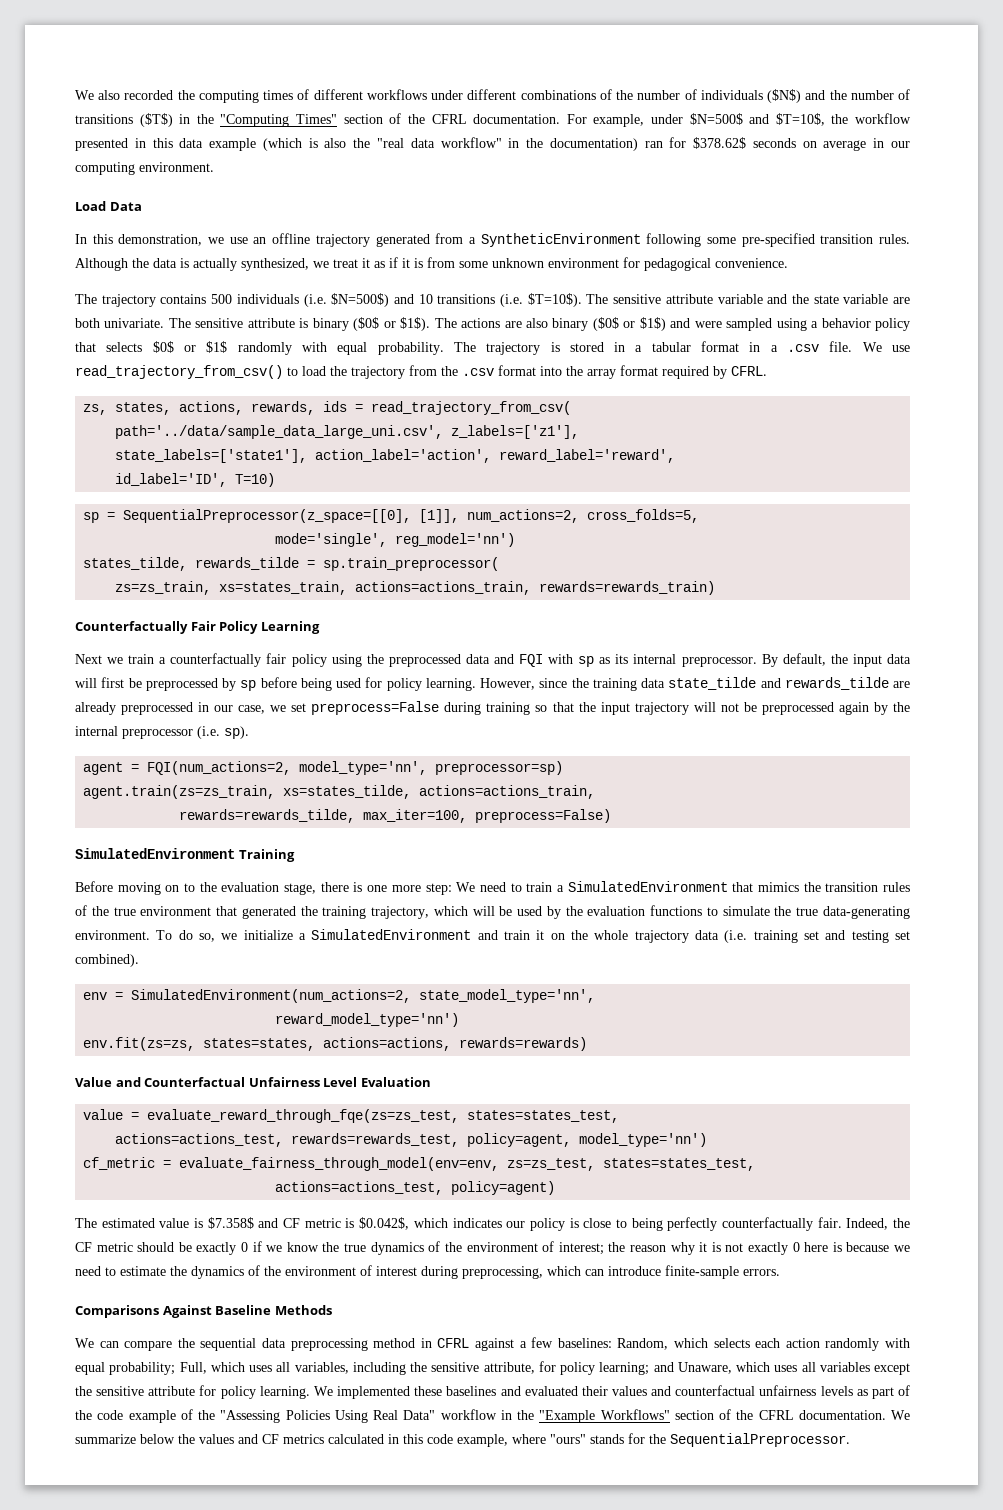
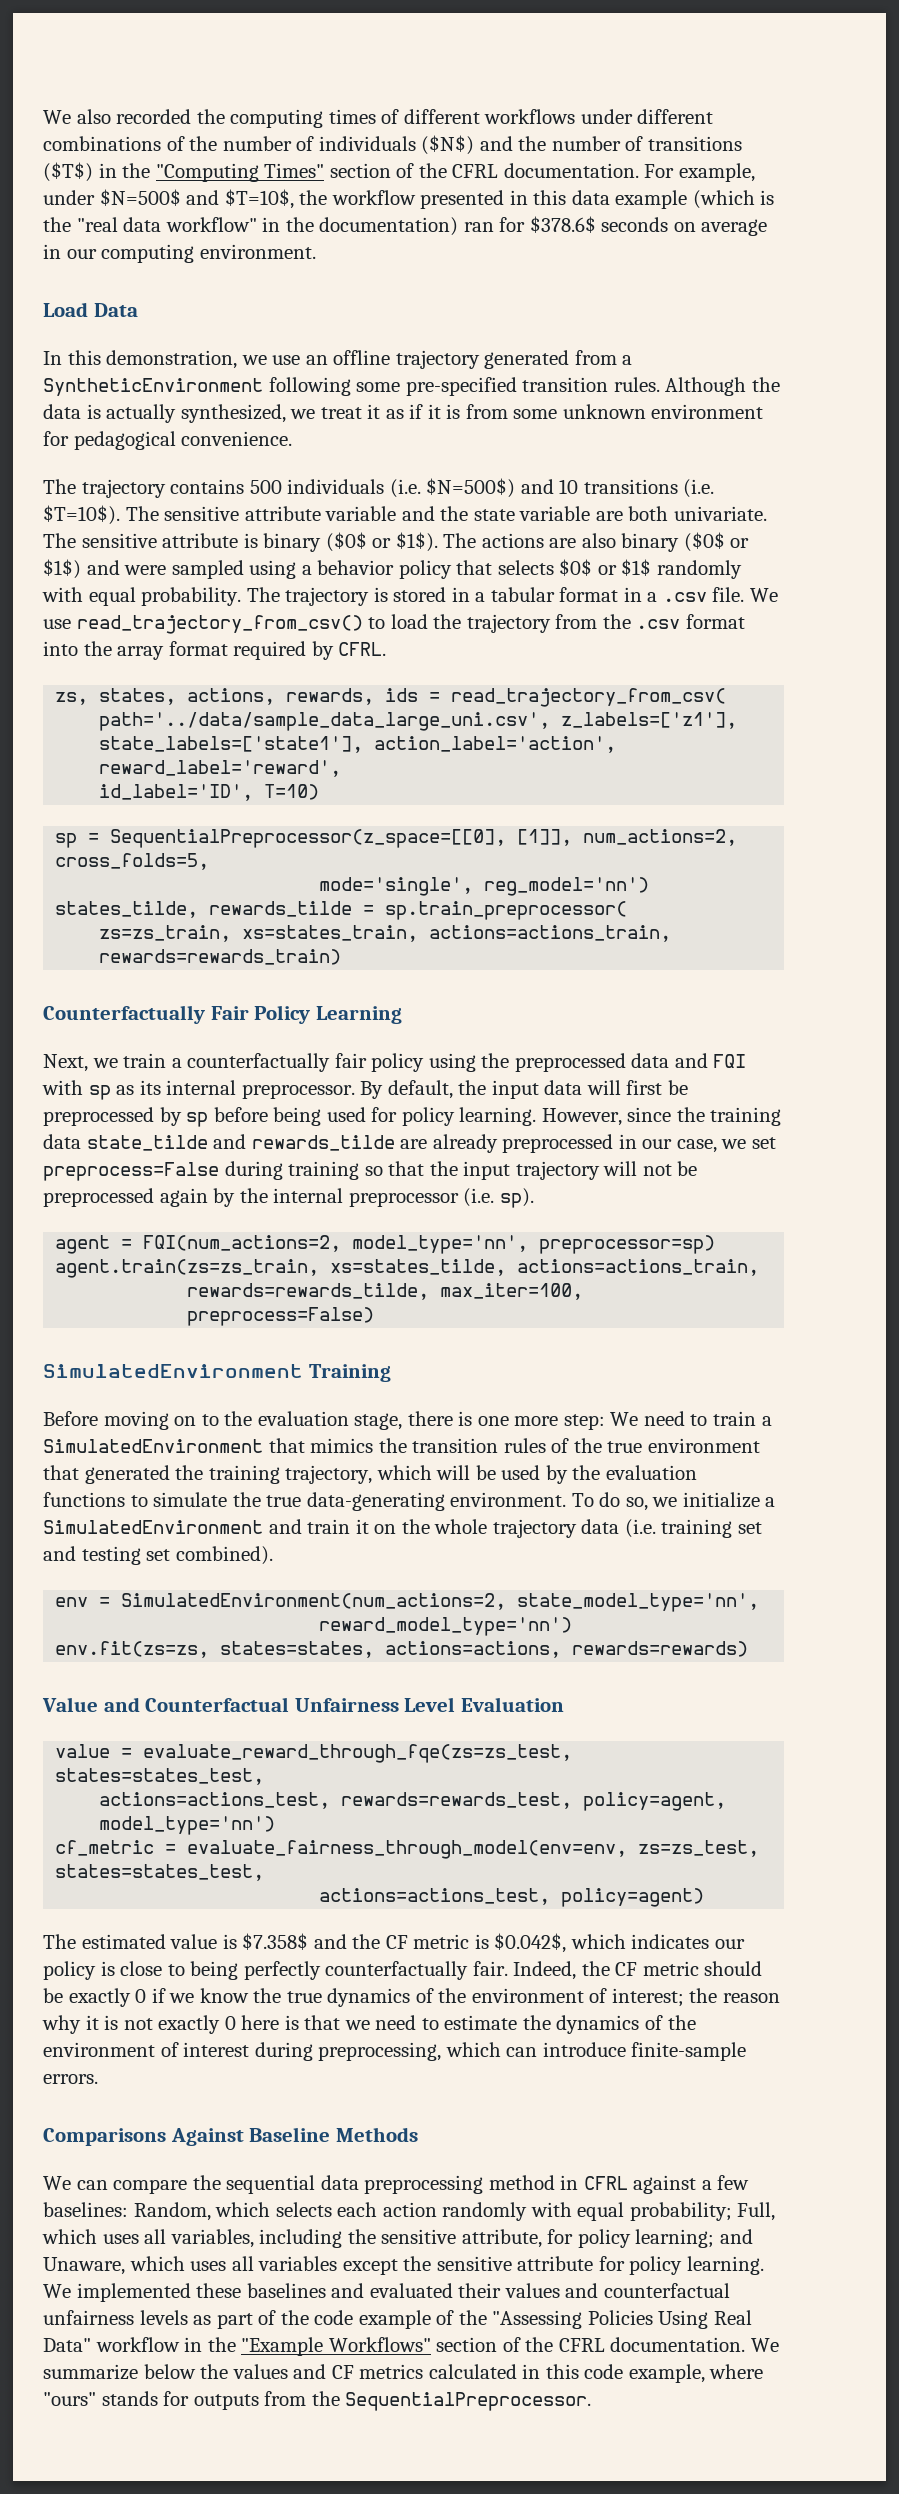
[324,138,347,148] also -> (775, 197) none
[693,137,747,149] $378.62$ -> [529,216,596,233] $378.6$
[75,654,102,664] Next -> [43,1054,88,1072] Next,
(279, 1223) none -> [352,1934,381,1949] the
[846,1242,890,1252] because -> [304,2015,341,2030] that
(645, 1438) none -> [193,2391,307,2410] outputs from

